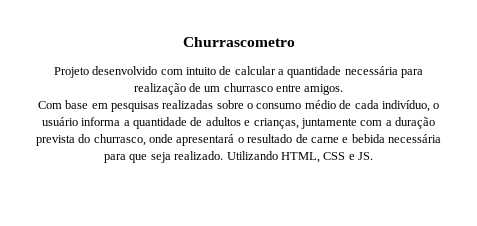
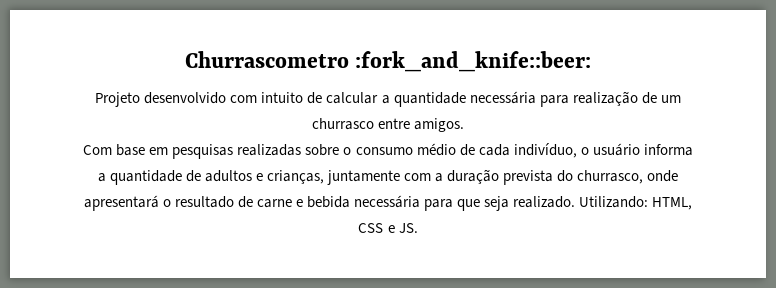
(295, 42) none -> [355,51,592,72] :fork_and_knife::beer:
[226,151,278,160] Utilizando -> [579,196,649,208] Utilizando:

